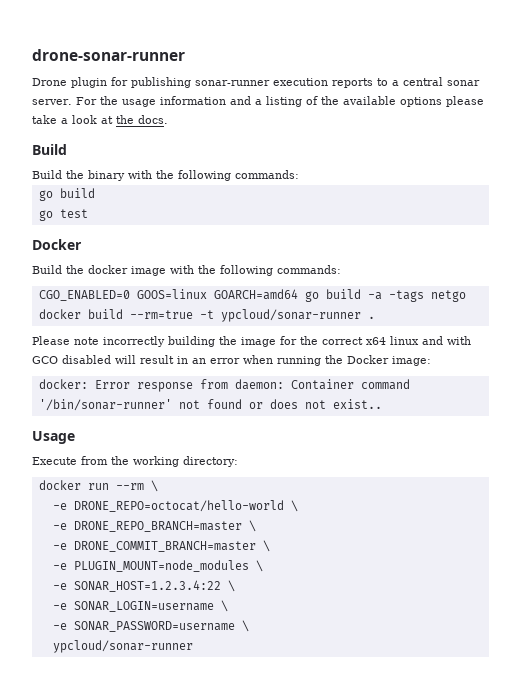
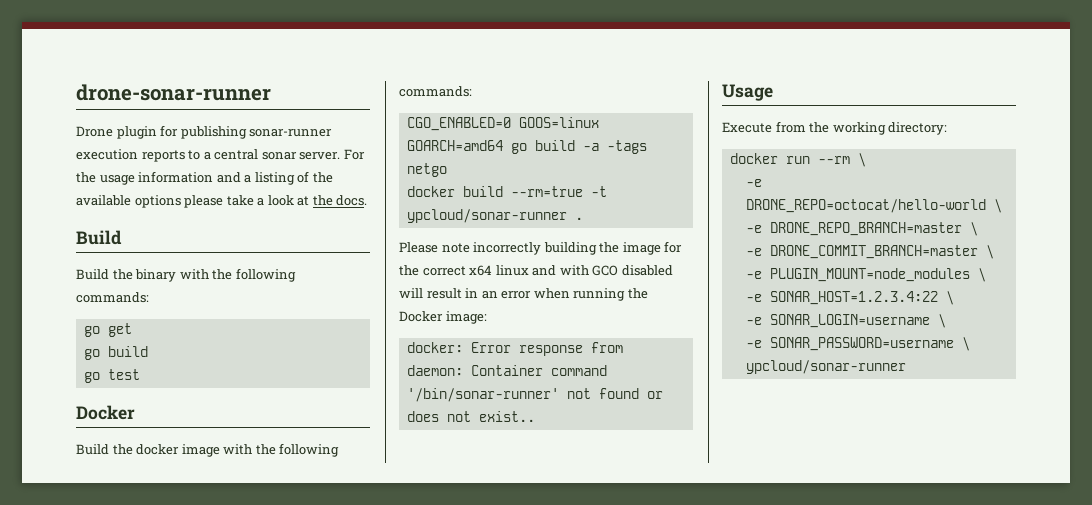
(299, 174) none -> [83,323,132,337] // go get

